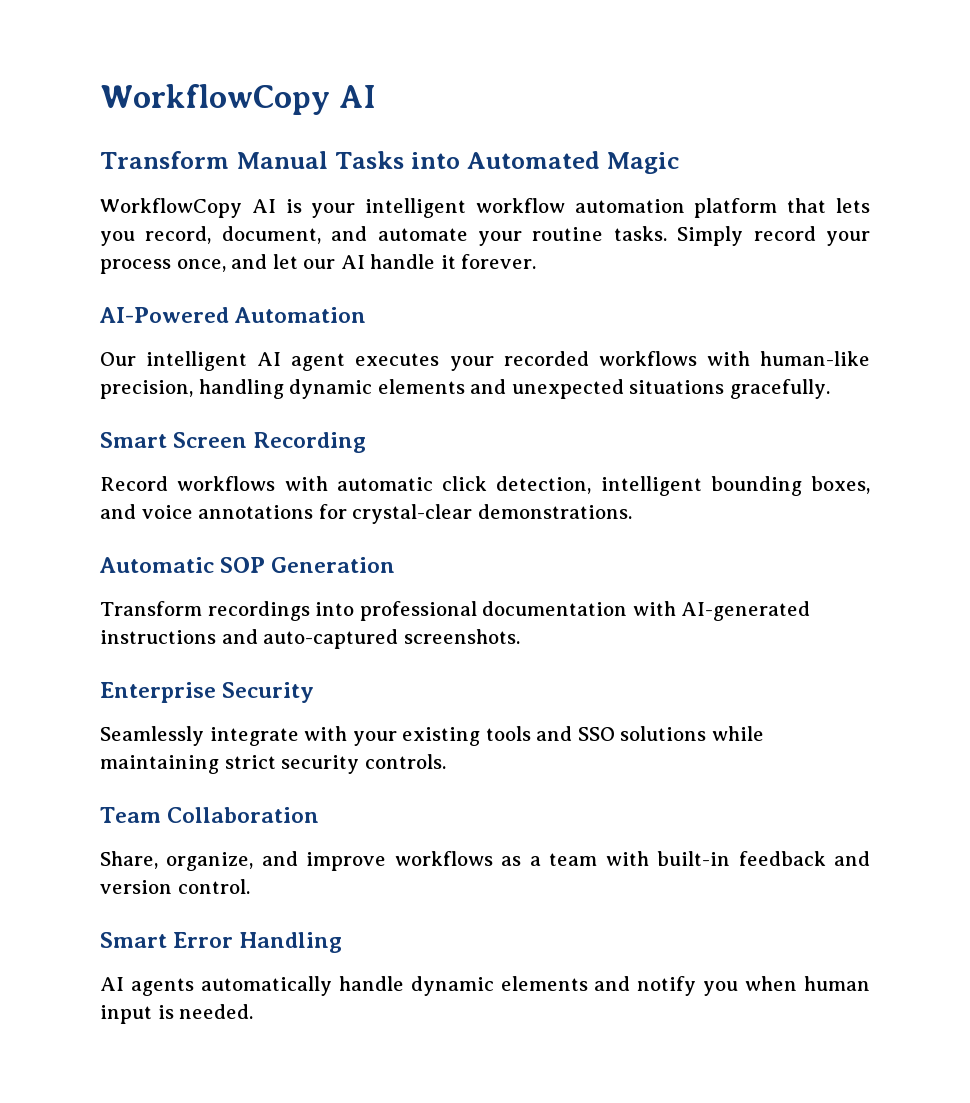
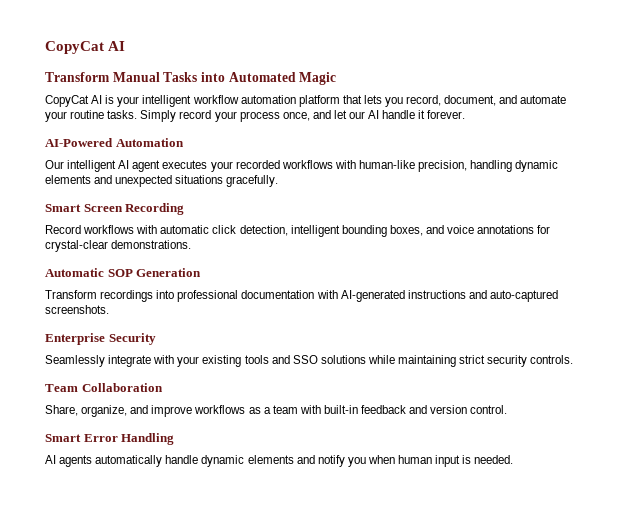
[100,84,330,115] WorkflowCopy -> [45,41,104,54] CopyCat
[100,198,242,218] WorkflowCopy -> [45,95,89,107] CopyCat

